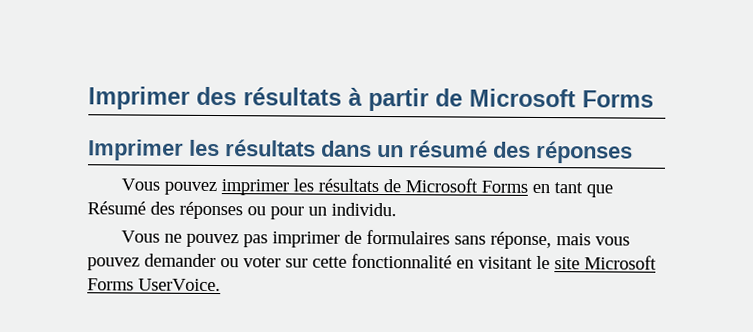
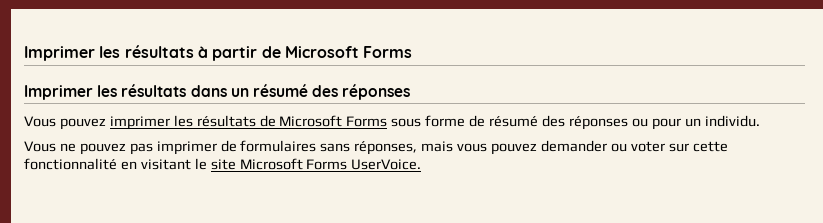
[88,86,237,110] Imprimer des -> [24,46,121,61] Imprimer les
[531,182,613,198] [87,201,146,215] en tant que Résumé -> [391,115,539,127] sous forme de résumé
[489,231,552,250] réponse, -> [354,141,418,155] réponses,

